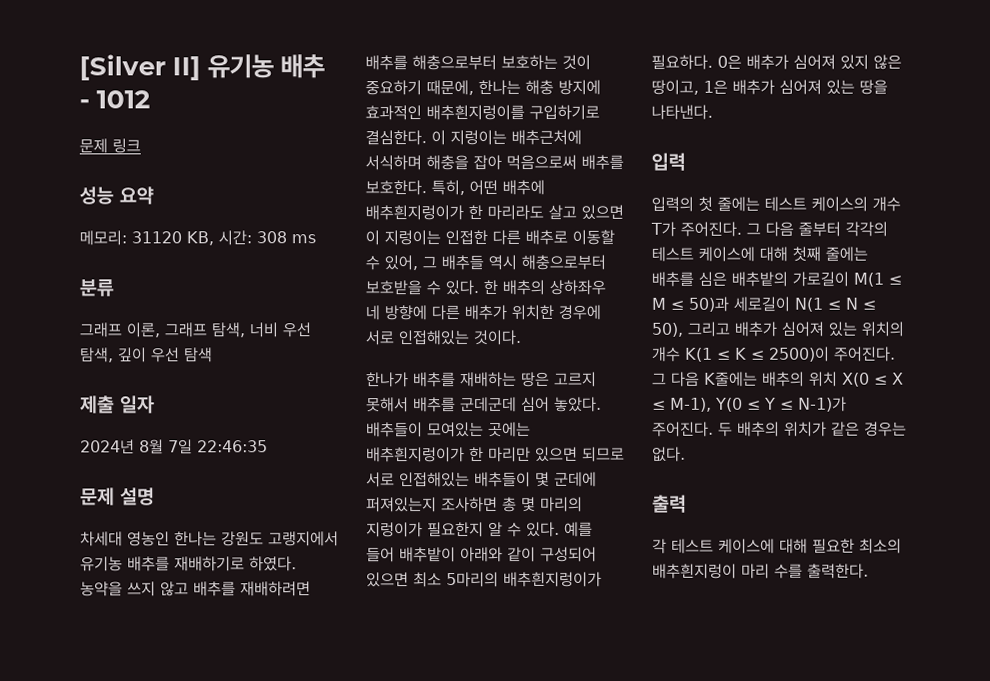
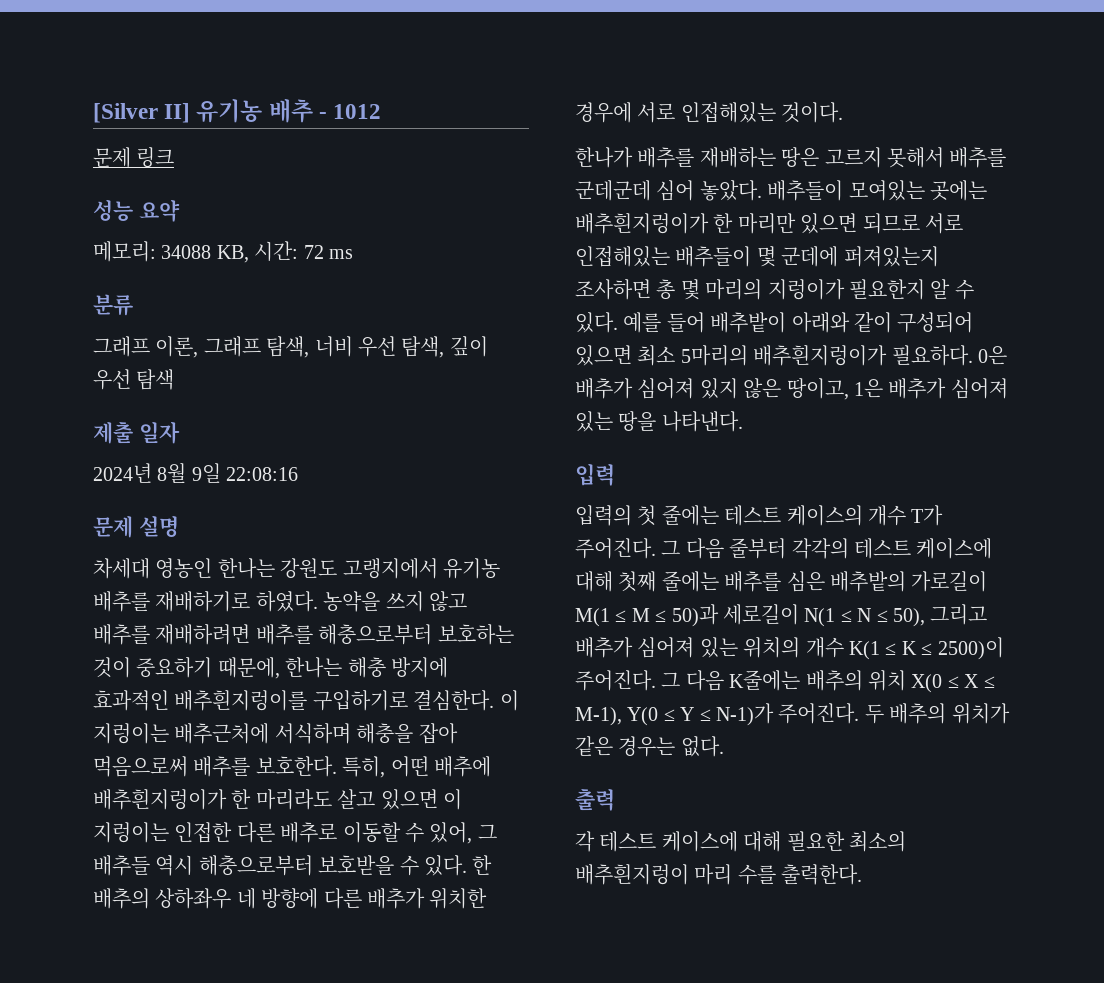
[131,231,182,244] 31120 -> [161,245,212,259] 34088
[256,231,287,244] 308 -> [303,245,324,259] 72
[168,439,268,455] 7일 22:46:35 -> [191,463,299,483] 9일 22:08:16

